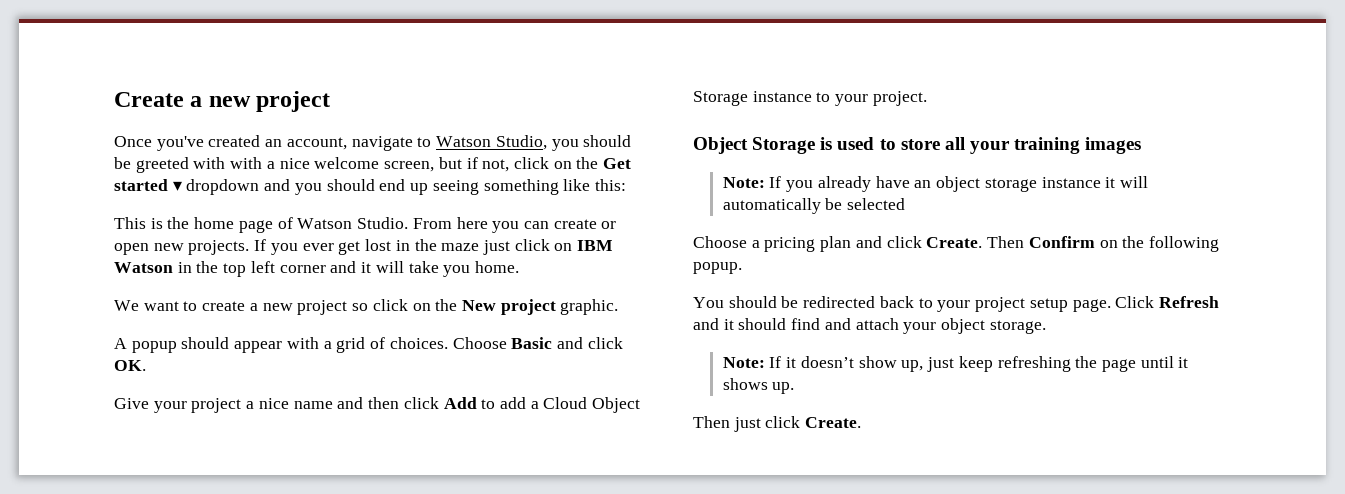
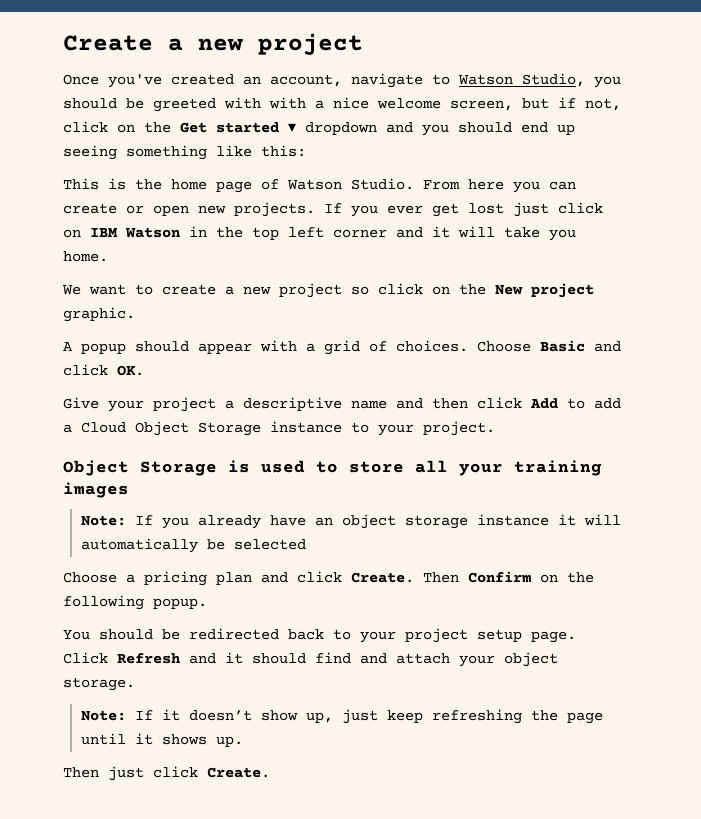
[395,239,480,251] in the maze -> (504, 208) none
[258,398,289,409] nice -> [243,397,342,411] descriptive

